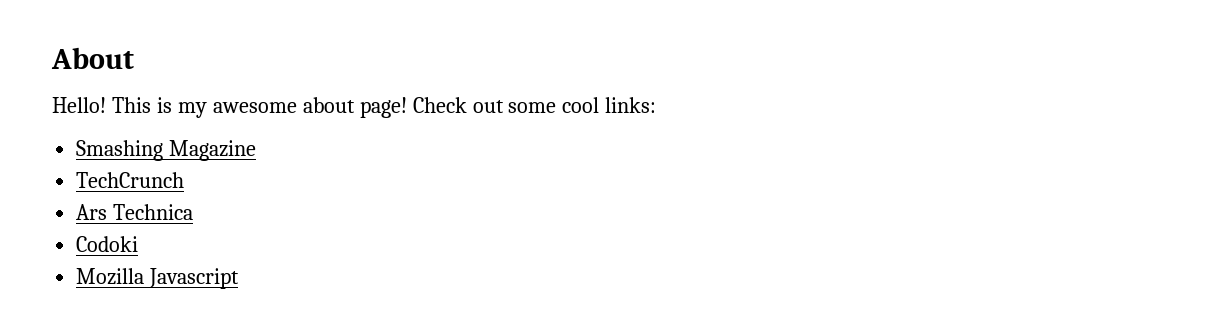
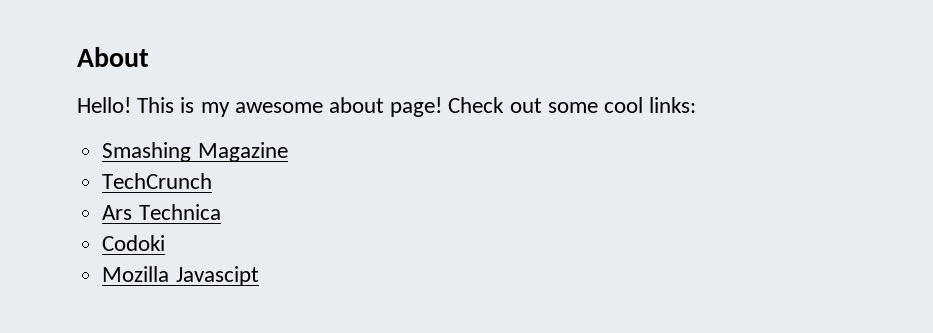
[149,268,240,289] Javascript -> [175,266,259,286] Javascipt

